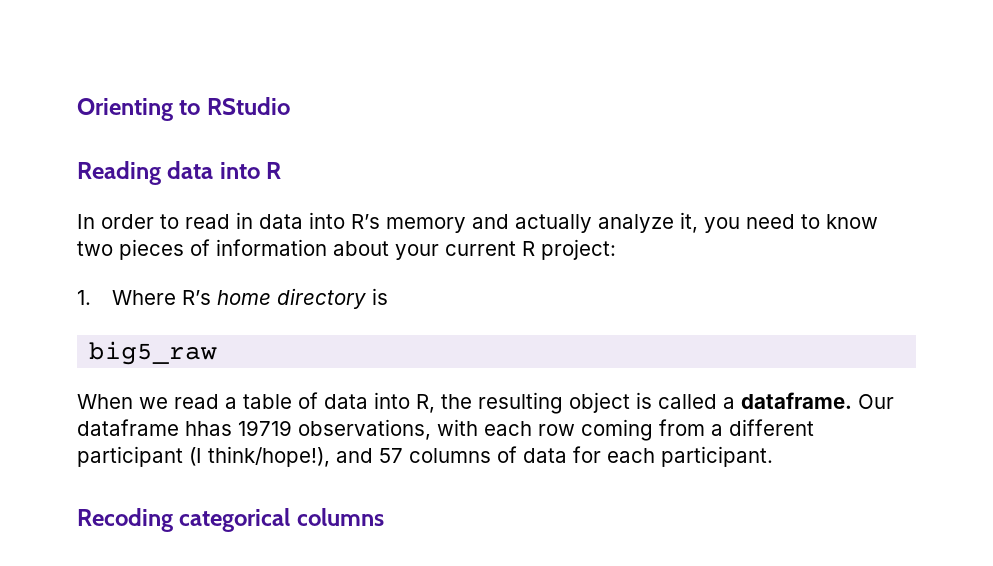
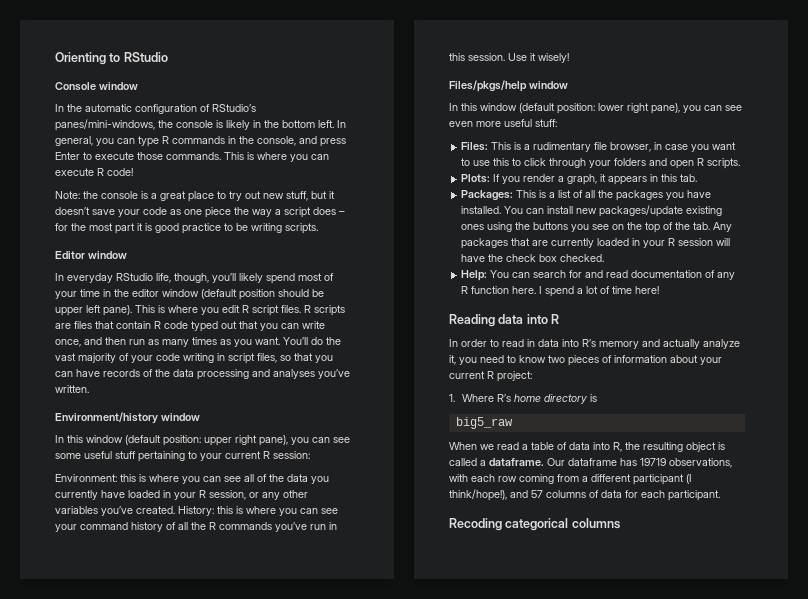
(290, 106) none -> [55,82,138,91] [55,104,256,114] [55,119,346,131] [55,136,346,147] [55,152,329,162] [55,168,133,176] [55,191,335,202] [55,207,345,218] [55,223,318,234] [55,251,127,259] [55,273,334,284] [55,289,324,300] [55,305,345,316] [55,321,325,332] [55,337,341,347] [55,353,333,364] [55,369,350,380] [55,385,89,393] [55,412,200,424] [55,435,350,446] [55,451,310,462] [55,474,329,484] [55,490,308,500] [55,506,338,516] [55,522,337,532] [449,53,569,63] [449,80,568,92] [449,103,742,114] [449,119,557,127] [461,142,737,152] [461,158,741,169] [461,174,698,185] [461,190,712,201] [461,205,723,217] [461,222,733,233] [461,238,731,249] [461,254,605,262] [461,270,736,281] [461,286,660,297] // Console window // In the automatic configuration of RStudio’s panes/mini-windows, the console is likely in the bottom left. In general, you can type R commands in the console, and press Enter to execute those commands. This is where you can execute R code! // Note: the console is a great place to try out new stuff, but it doesn’t save your code as one piece the way a script does – for the most part it is good practice to be writing scripts. // Editor window // In everyday RStudio life, though, you’ll likely spend most of your time in the editor window (default position should be upper left pane). This is where you edit R script files. R scripts are files that contain R code typed out that you can write once, and then run as many times as you want. You’ll do the vast majority of your code writing in script files, so that you can have records of the data processing and analyses you’ve written. // Environment/history window // In this window (default position: upper right pane), you can see some useful stuff pertaining to your current R session: // Environment: this is where you can see all of the data you currently have loaded in your R session, or any other variables you’ve created. History: this is where you can see your command history of all the R commands you’ve run in this session. Use it wisely! // Files/pkgs/help window // In this window (default position: lower right pane), you can see even more useful stuff: // Files: This is a rudimentary file browser, in case you want to use this to click through your folders and open R scripts. // Plots: If you render a graph, it appears in this tab. // Packages: This is a list of all the packages you have installed. You can install new packages/update existing ones using the buttons you see on the top of the tab. Any packages that are currently loaded in your R session will have the check box checked. // Help: You can search for and read documentation of any R function here. I spend a lot of time here!
[185,421,232,436] hhas -> [620,458,637,466] has

